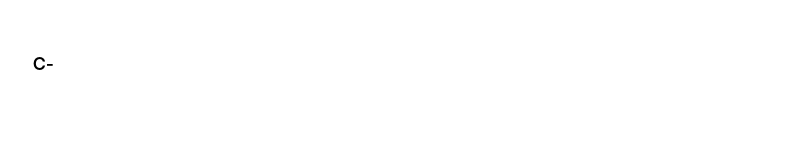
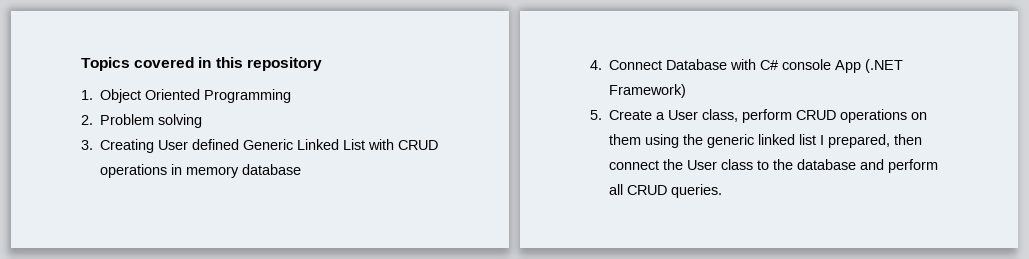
[33,57,54,70] C- -> [81,57,322,71] [81,89,292,103] [81,114,203,128] [81,139,439,153] [100,164,302,178] [590,59,904,73] [609,84,687,98] [590,109,928,123] [609,134,923,148] [609,159,939,173] [609,184,723,198] Topics covered in this repository // 1. Object Oriented Programming // 2. Problem solving // 3. Creating User defined Generic Linked List with CRUD operations in memory database // 4. Connect Database with C# console App (.NET Framework) // 5. Create a User class, perform CRUD operations on them using the generic linked list I prepared, then connect the User class to the database and perform all CRUD queries.

